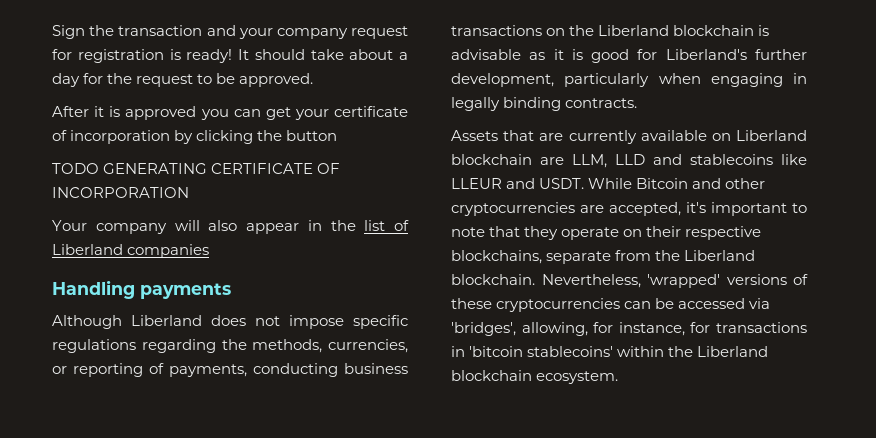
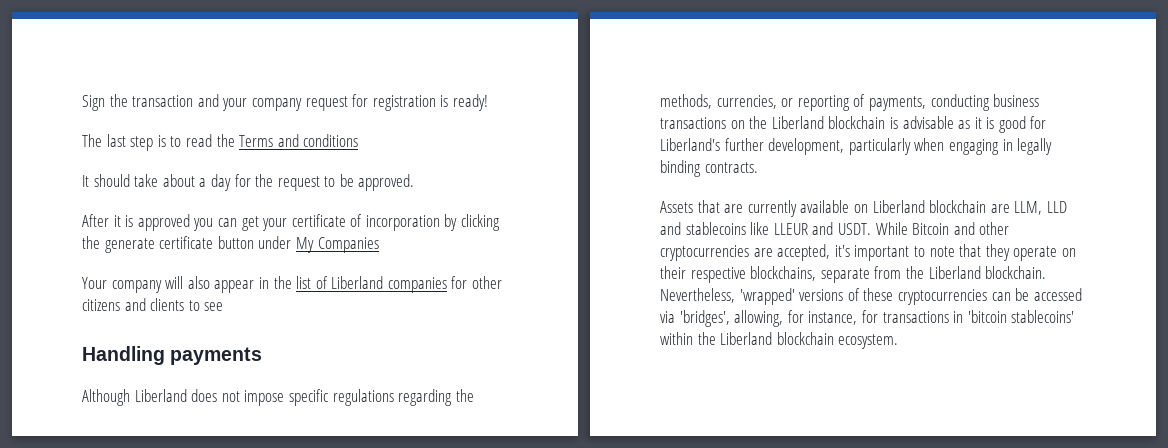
(233, 56) none -> [82,134,359,151] // The last step is to read the Terms and conditions //
(283, 135) none -> [104,236,214,253] generate certificate
[52,163,341,174] [52,187,189,198] // TODO GENERATING CERTIFICATE OF INCORPORATION -> [258,236,379,253] under My Companies
(210, 251) none -> [451,276,503,289] [82,298,224,311] for other citizens and clients to see

